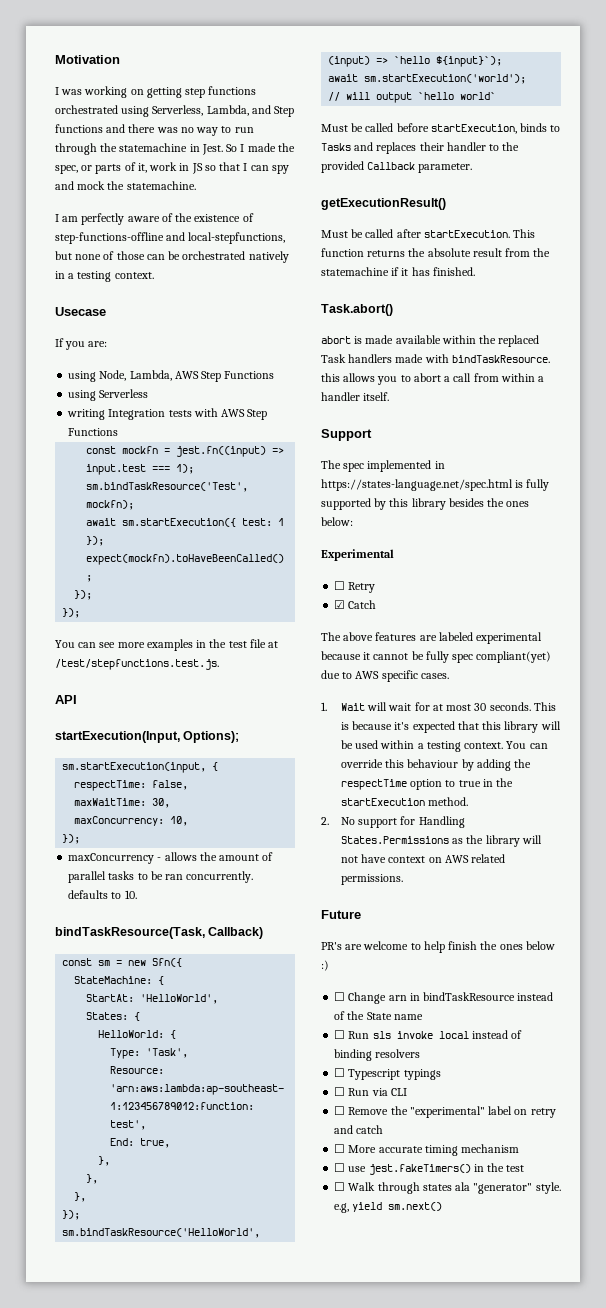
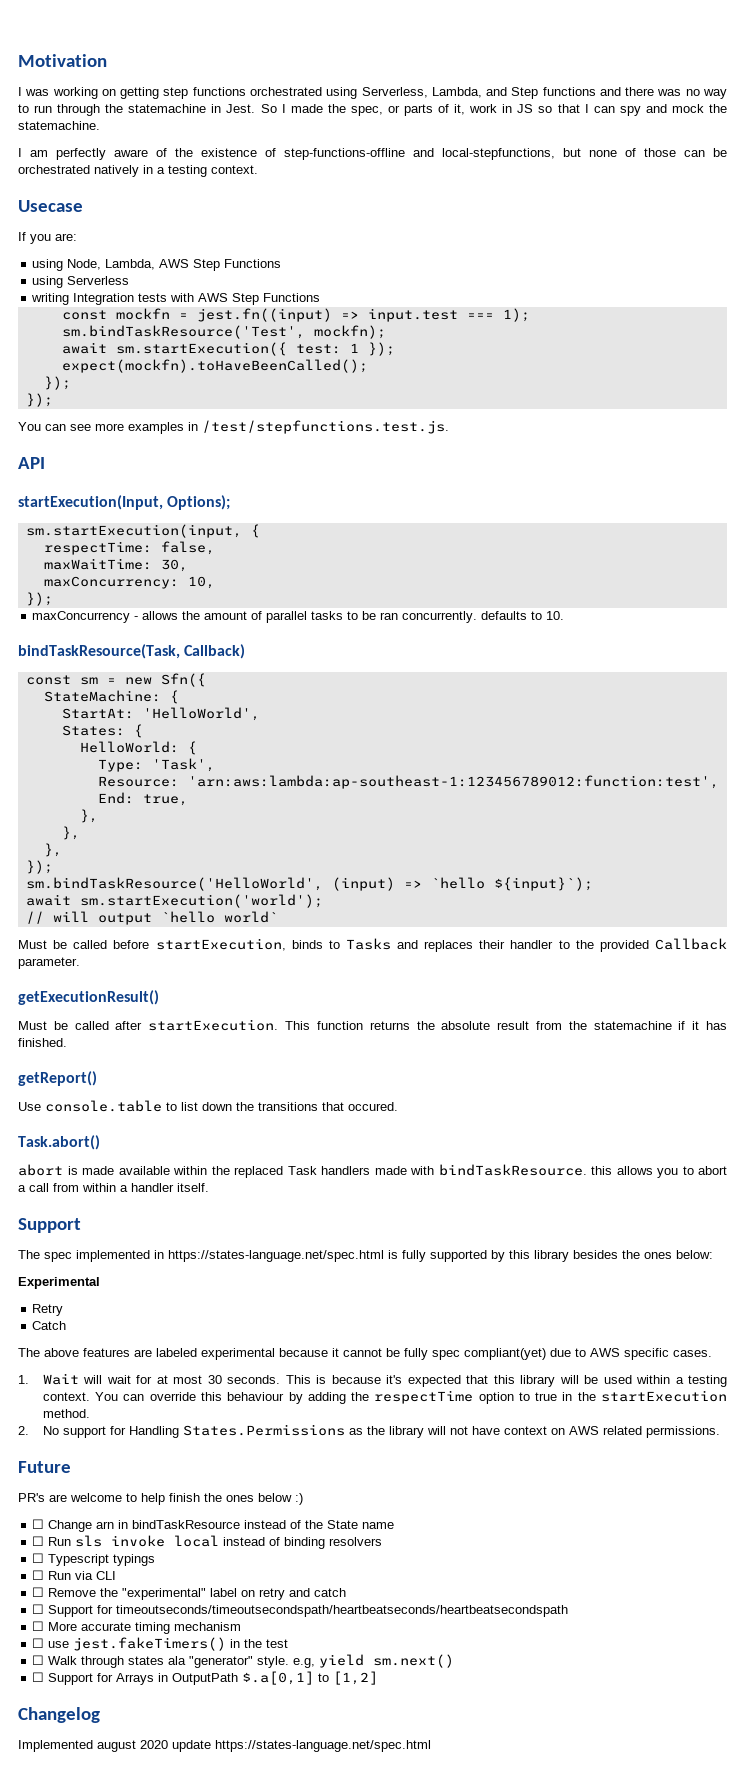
[209,639,279,648] the test file at -> (198, 426) none
(475, 271) none -> [18,1071,97,1086] [18,1100,398,1112] // getReport() // Use console.table to list down the transitions that occured.
[334,581,346,590] ☐ -> (100, 1283) none
[334,600,346,609] ☑ -> (64, 1310) none
(384, 1129) none -> [32,1604,569,1617] // ☐ Support for timeoutseconds/timeoutsecondspath/heartbeatseconds/heartbeatsecondspath
(443, 1206) none -> [32,1671,379,1685] [18,1707,100,1723] [18,1740,431,1752] // ☐ Support for Arrays in OutputPath $.a[0,1] to [1,2] // Changelog // Implemented august 2020 update https://states-language.net/spec.html

